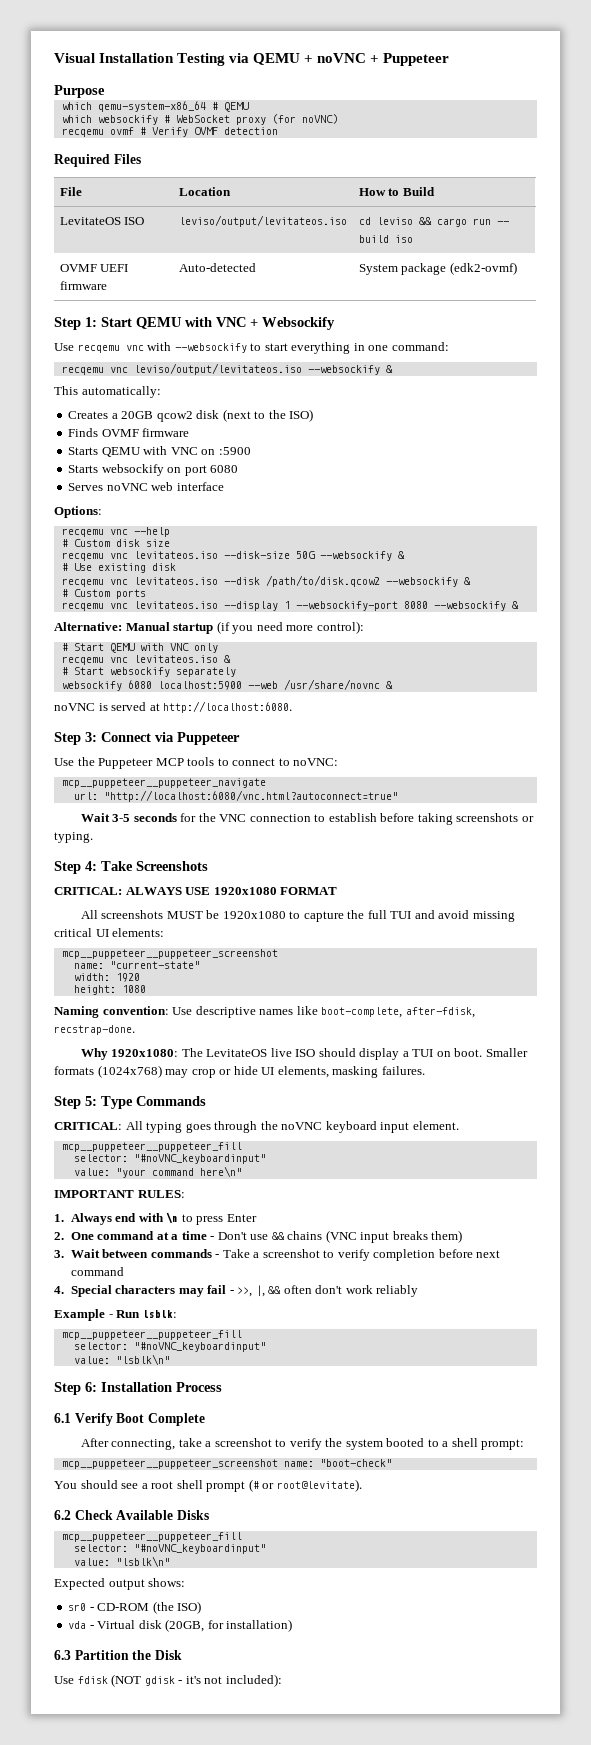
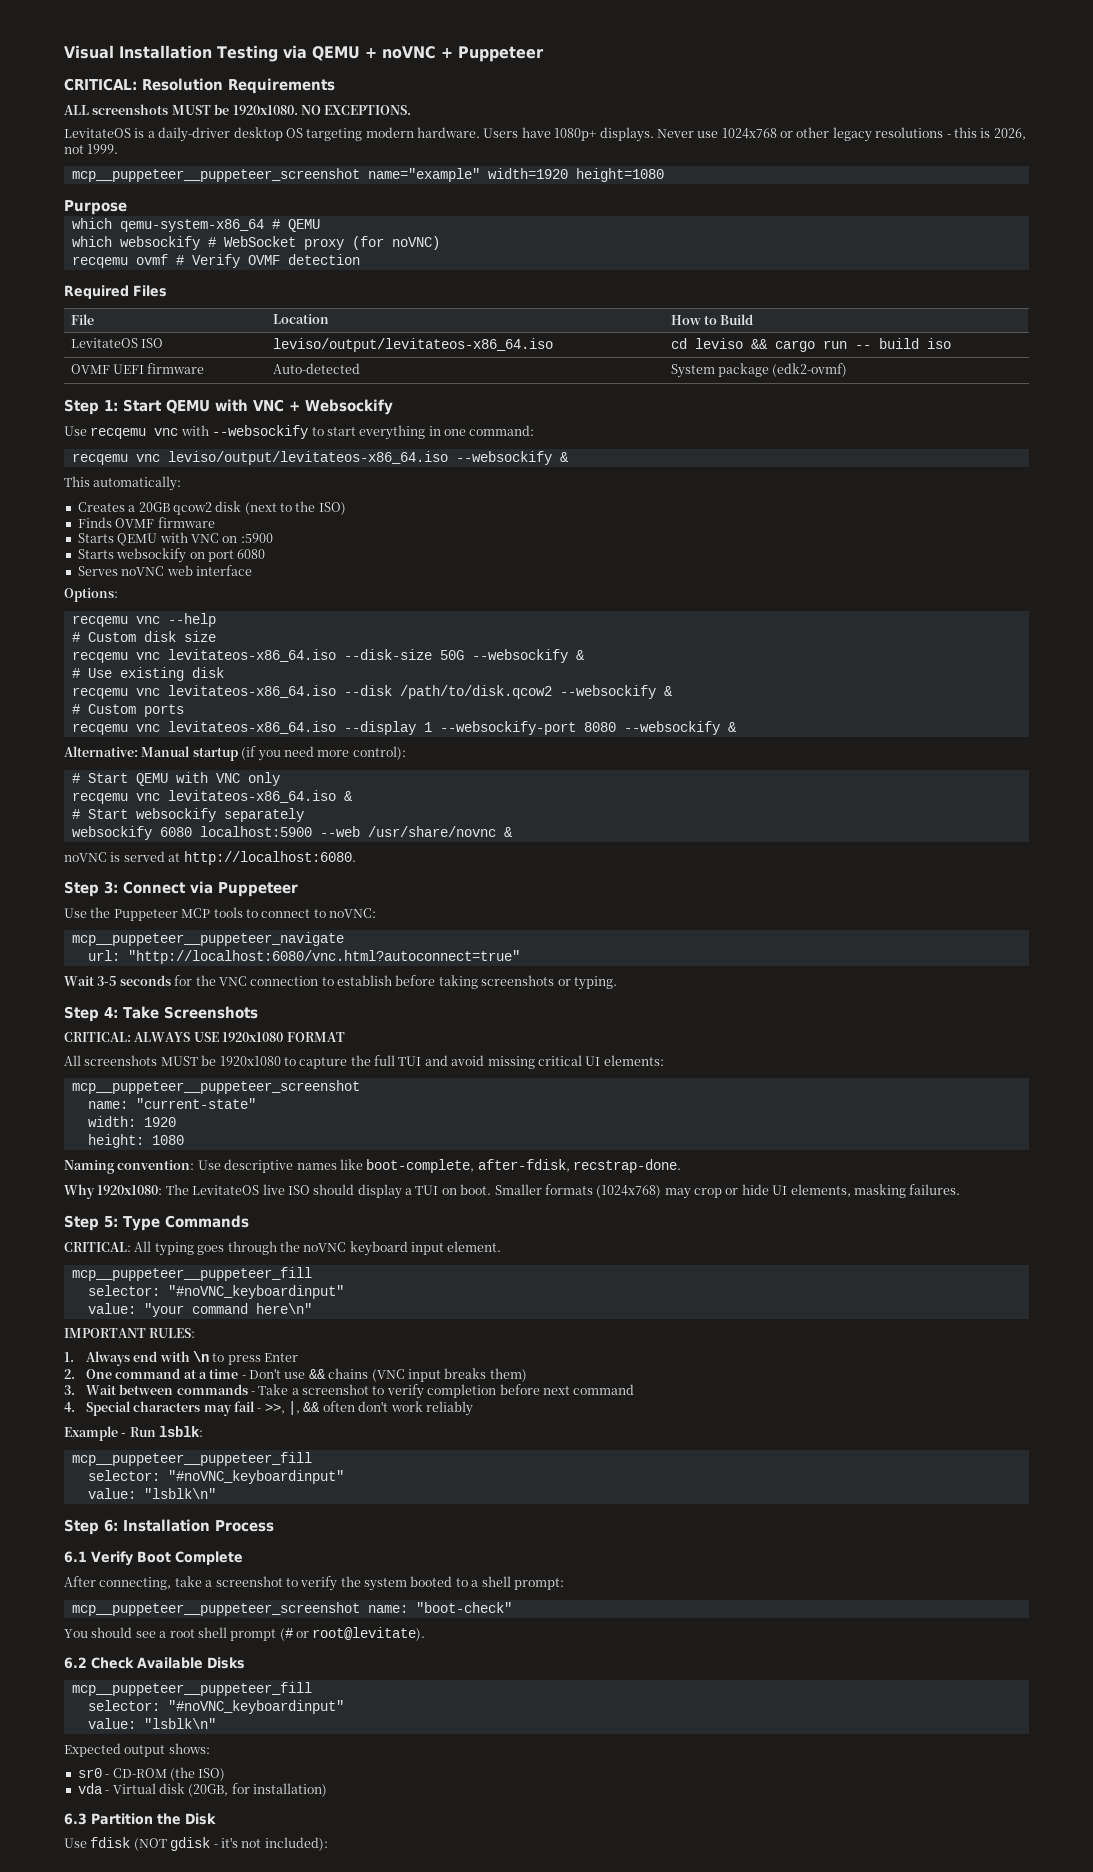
(450, 59) none -> [64,78,335,94] [64,104,412,115] [64,127,1026,142] [64,144,119,154] [71,168,664,182] // CRITICAL: Resolution Requirements // ALL screenshots MUST be 1920x1080. NO EXCEPTIONS. // LevitateOS is a daily-driver desktop OS targeting modern hardware. Users have 1080p+ displays. Never use 1024x768 or other legacy resolutions - this is 2026, not 1999. // mcp__puppeteer__puppeteer_screenshot name="example" width=1920 height=1080
[178,215,347,227] leviso/output/levitateos.iso -> [272,338,553,352] leviso/output/levitateos-x86_64.iso
[133,363,302,375] leviso/output/levitateos.iso -> [167,451,448,465] leviso/output/levitateos-x86_64.iso
[133,551,218,559] levitateos.iso -> [167,649,336,662] levitateos-x86_64.iso
[133,577,218,585] levitateos.iso -> [167,685,336,698] levitateos-x86_64.iso
[133,601,218,609] levitateos.iso -> [167,721,336,734] levitateos-x86_64.iso
[133,655,218,663] levitateos.iso -> [167,790,336,803] levitateos-x86_64.iso

